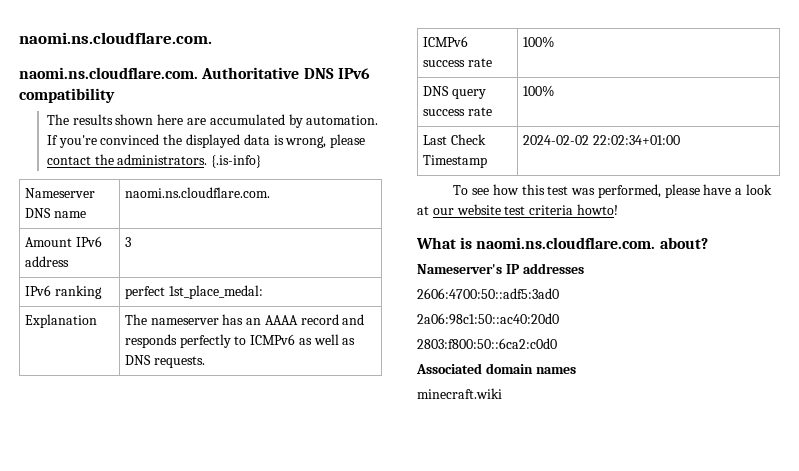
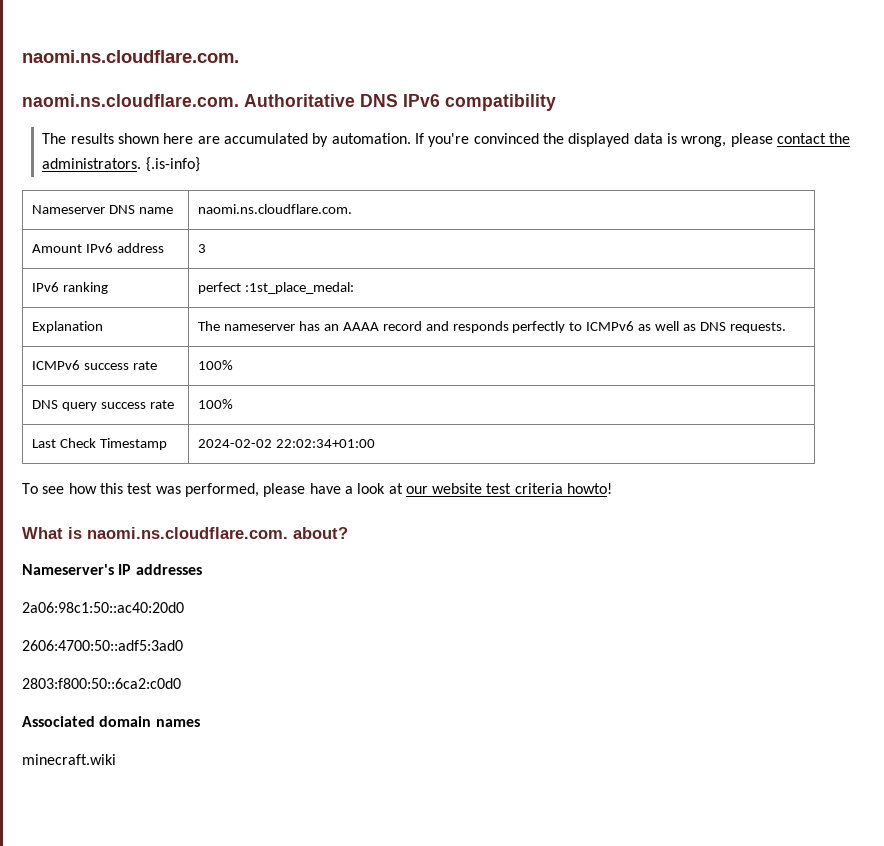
[168,285,263,299] 1st_place_medal: -> [245,282,355,294] :1st_place_medal:
(584, 268) none -> [22,602,184,613] // 2a06:98c1:50::ac40:20d0
[417,313,559,325] // 2a06:98c1:50::ac40:20d0 -> (183, 645) none

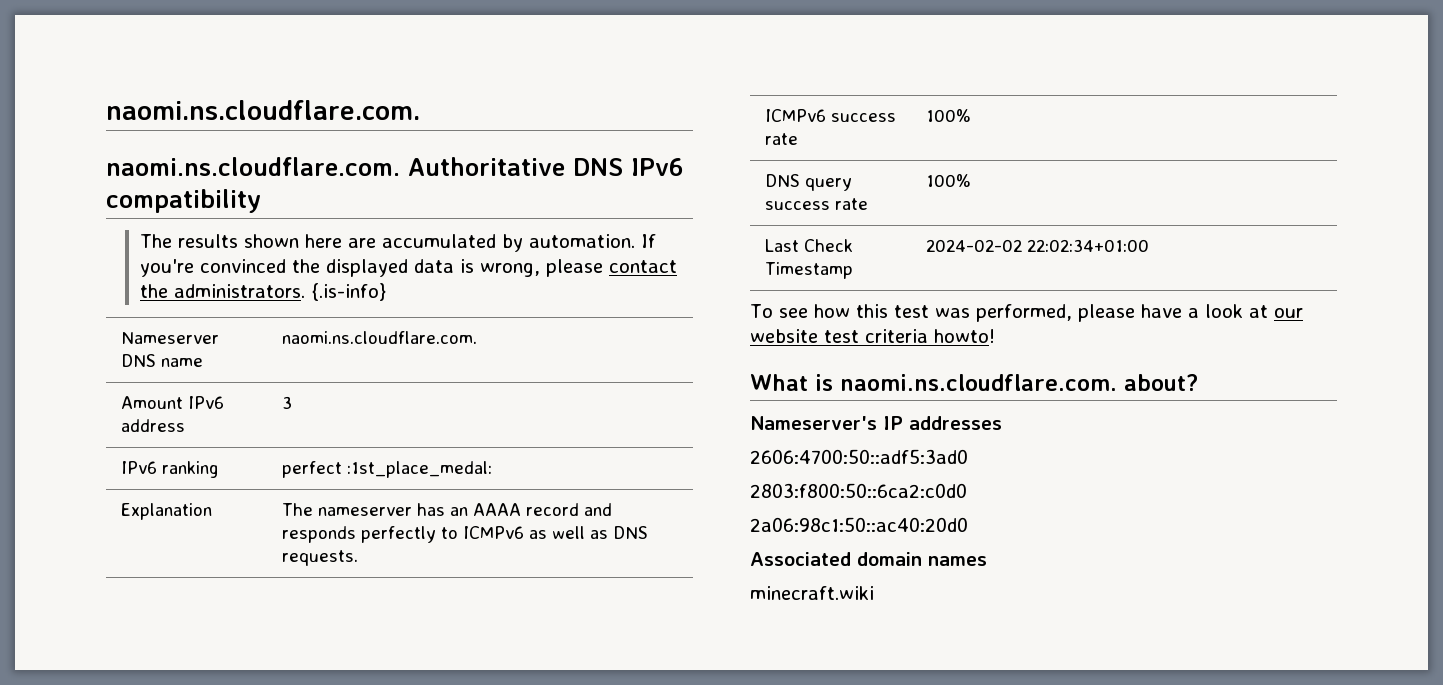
[22,602,184,613] // 2a06:98c1:50::ac40:20d0 -> (1002, 423) none
(181, 683) none -> [750,517,968,532] // 2a06:98c1:50::ac40:20d0

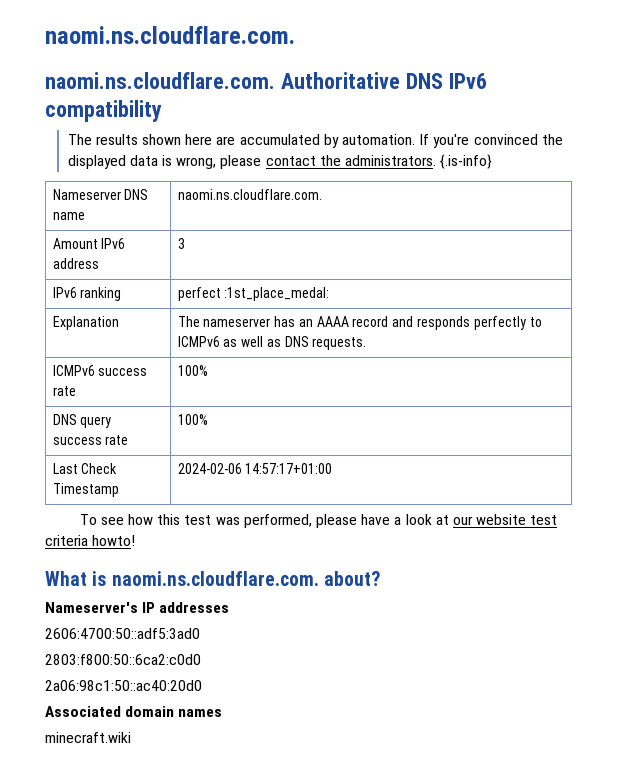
[925,239,1149,252] 2024-02-02 22:02:34+01:00 -> [177,463,333,474] 2024-02-06 14:57:17+01:00

